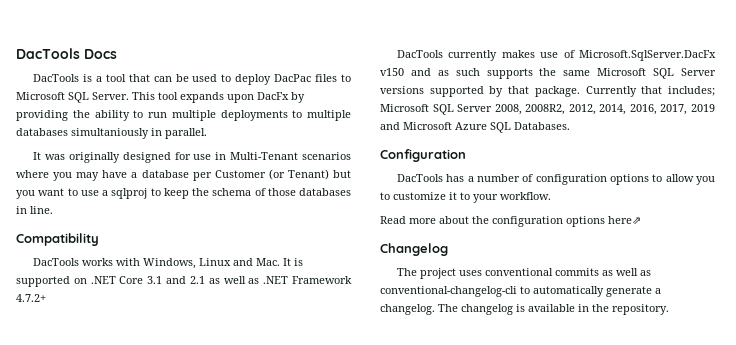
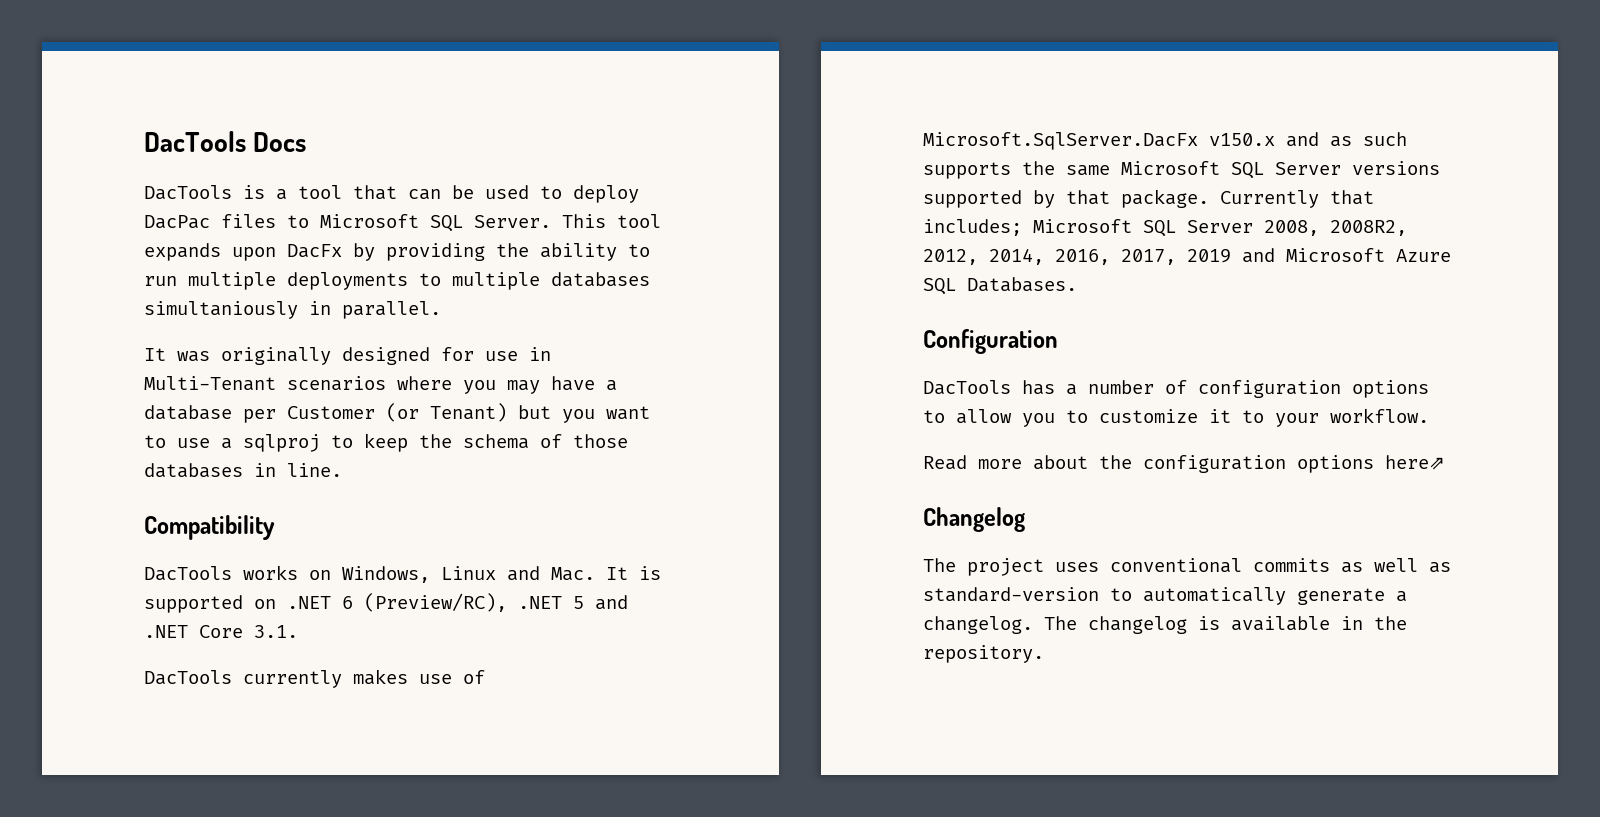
[116,258,141,266] with -> [309,570,331,580] on
[119,276,352,284] [16,294,46,302] Core 3.1 and 2.1 as well as .NET Framework 4.7.2+ -> [342,593,628,612] [144,625,298,638] 6 (Preview/RC), .NET 5 and .NET Core 3.1.
[380,68,404,76] v150 -> [1209,133,1275,146] v150.x
[380,286,517,297] conventional-changelog-cli -> [923,587,1099,602] standard-version

